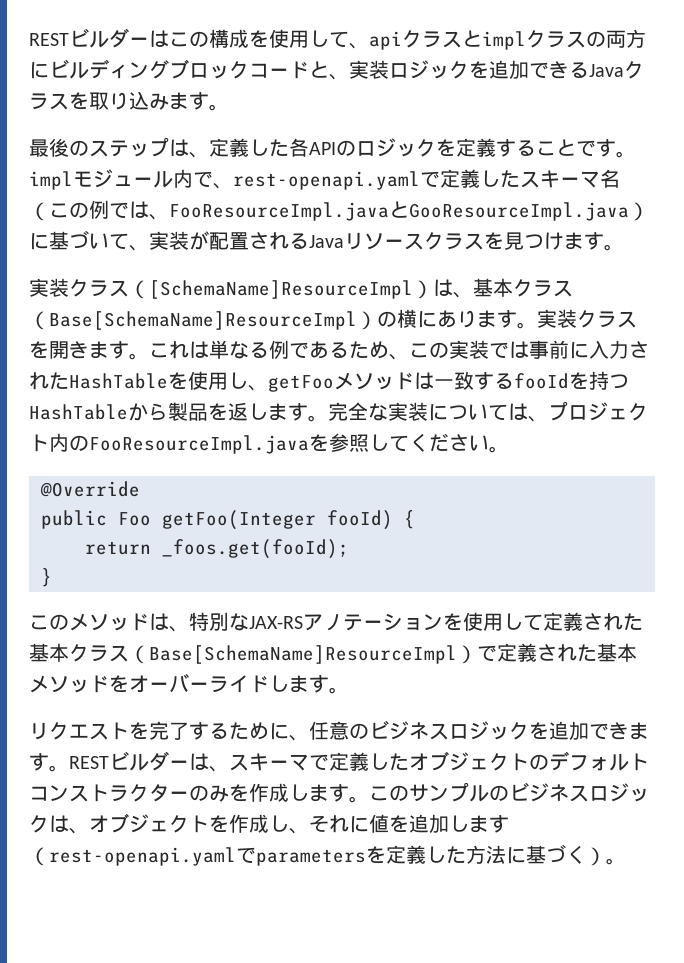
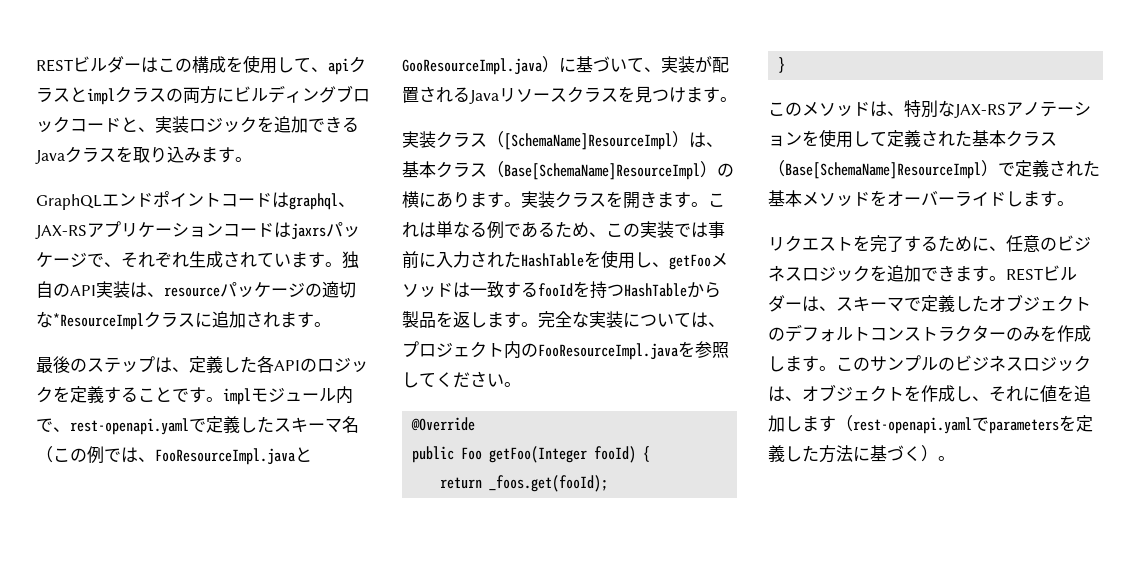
(229, 107) none -> [36,191,355,210] [35,221,360,240] [36,251,359,269] [36,281,356,298] [36,311,331,330] // GraphQLエンドポイントコードはgraphql、JAX-RSアプリケーションコードはjaxrsパッケージで、それぞれ生成されています。独自のAPI実装は、resourceパッケージの適切な*ResourceImplクラスに追加されます。

